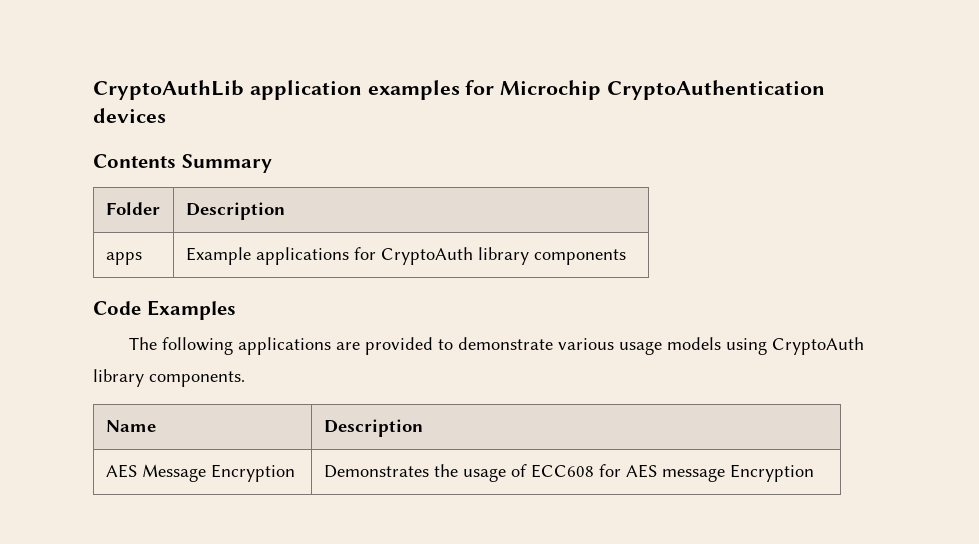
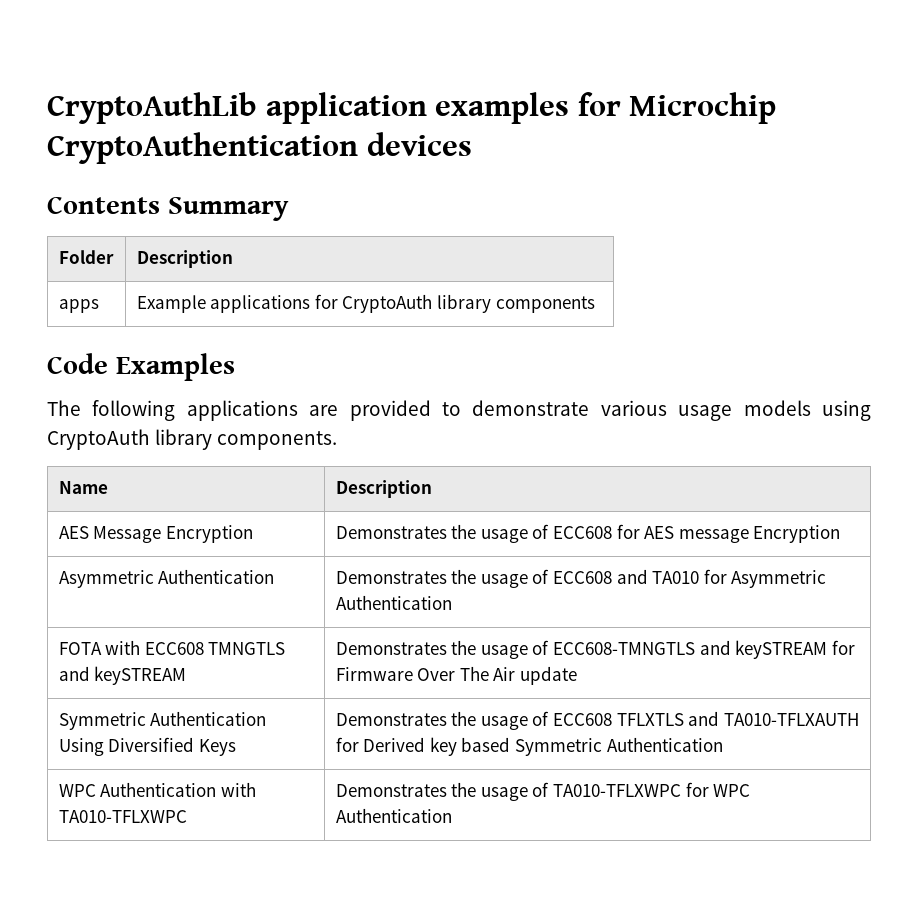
(814, 473) none -> [58,569,275,588] [335,569,827,588] [335,595,452,610] [58,640,286,655] [58,666,187,685] [335,640,855,659] [335,666,577,685] [58,711,267,730] [58,737,236,756] [335,711,859,730] [335,737,723,756] [58,782,256,797] [58,810,187,823] [335,782,751,801] [335,808,452,823] // Asymmetric Authentication | Demonstrates the usage of ECC608 and TA010 for Asymmetric Authentication // FOTA with ECC608 TMNGTLS and keySTREAM | Demonstrates the usage of ECC608-TMNGTLS and keySTREAM for Firmware Over The Air update // Symmetric Authentication Using Diversified Keys | Demonstrates the usage of ECC608 TFLXTLS and TA010-TFLXAUTH for Derived key based Symmetric Authentication // WPC Authentication with TA010-TFLXWPC | Demonstrates the usage of TA010-TFLXWPC for WPC Authentication

